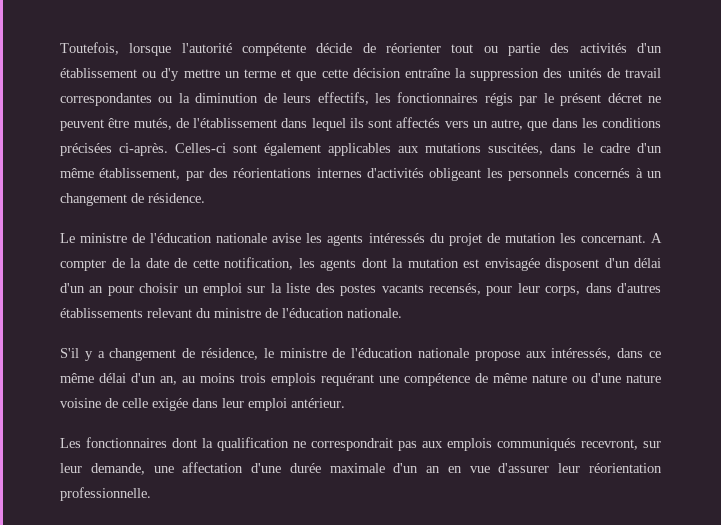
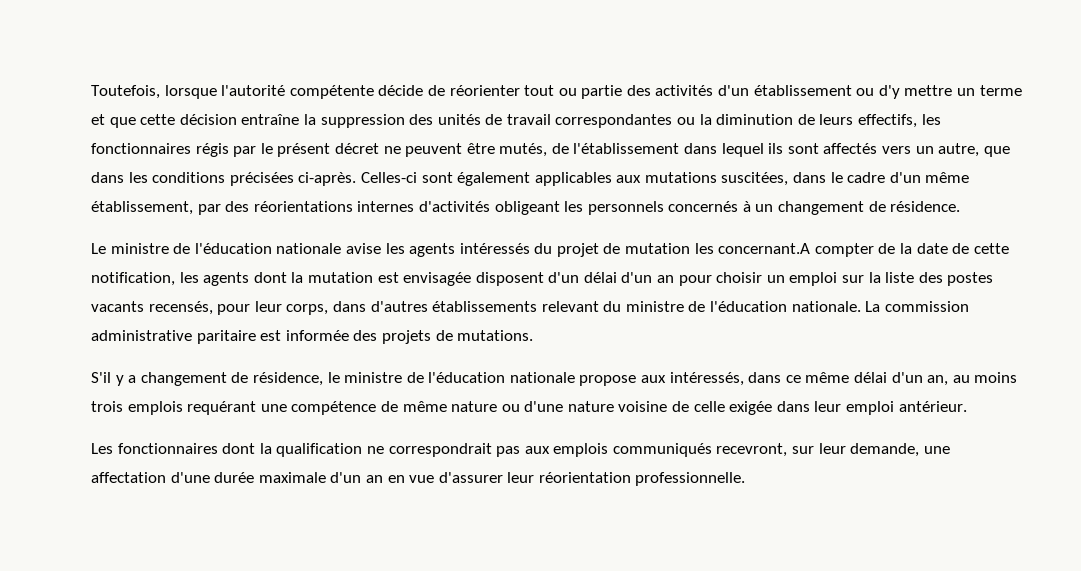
[580,233,662,243] concernant. A -> [718,243,811,254] concernant.A
(402, 313) none -> [865,301,969,312] [91,330,534,344] La commission administrative paritaire est informée des projets de mutations.

